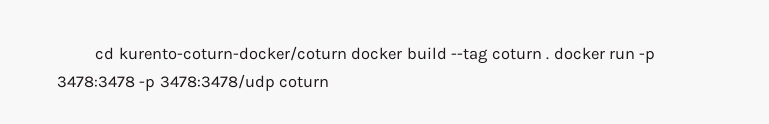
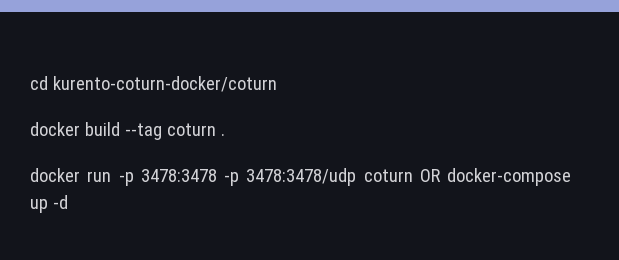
(347, 53) none -> (277, 84) //
(550, 58) none -> (225, 134) //
(330, 82) none -> [419,168,571,186] [30,195,68,213] OR docker-compose up -d

